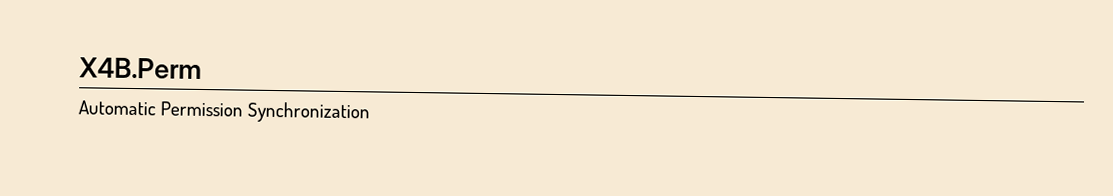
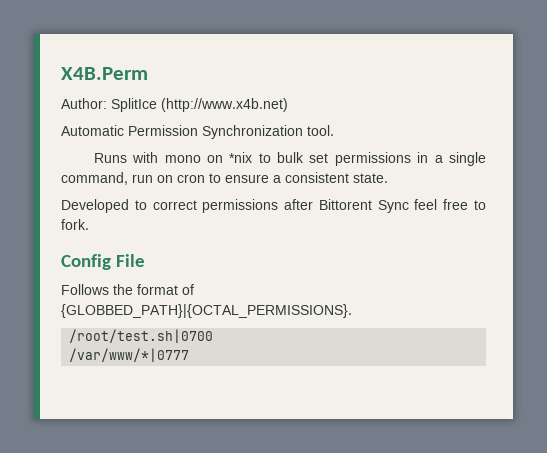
(202, 68) none -> [61,98,288,112] // Author: SplitIce (http://www.x4b.net)
(371, 112) none -> [307,125,334,136] [93,152,486,166] [61,172,388,185] [61,199,486,213] [61,219,89,230] [61,254,145,270] [61,284,194,295] [61,304,352,318] [69,329,214,343] [69,348,190,362] tool. // Runs with mono on *nix to bulk set permissions in a single command, run on cron to ensure a consistent state. // Developed to correct permissions after Bittorent Sync feel free to fork. // Config File // Follows the format of {GLOBBED_PATH}|{OCTAL_PERMISSIONS}. // /root/test.sh|0700 // /var/www/*|0777

